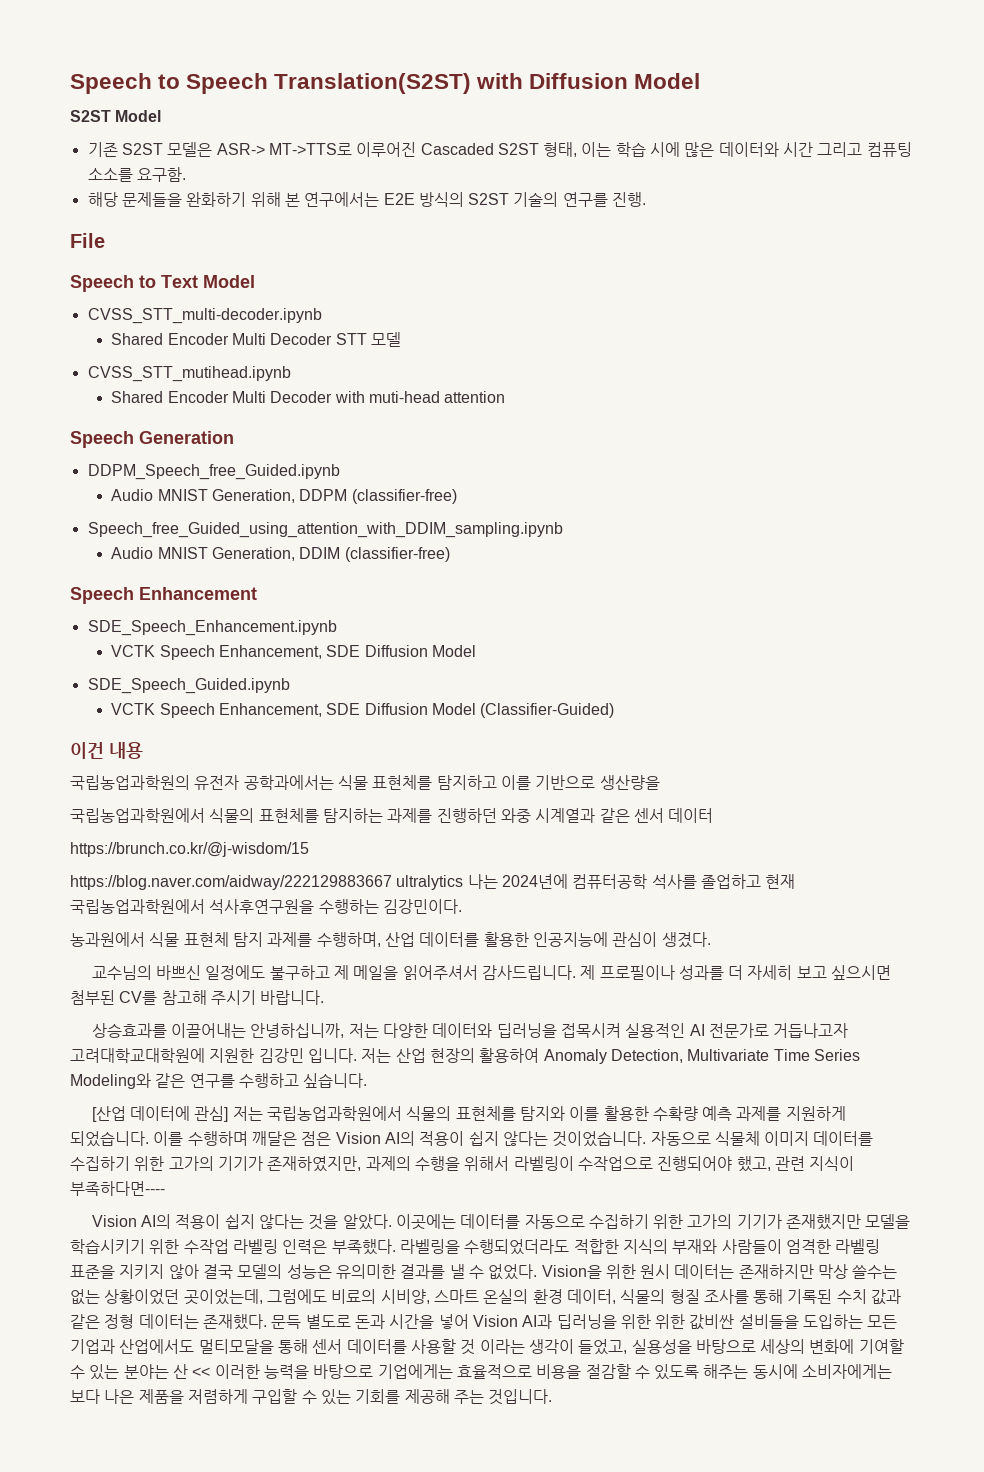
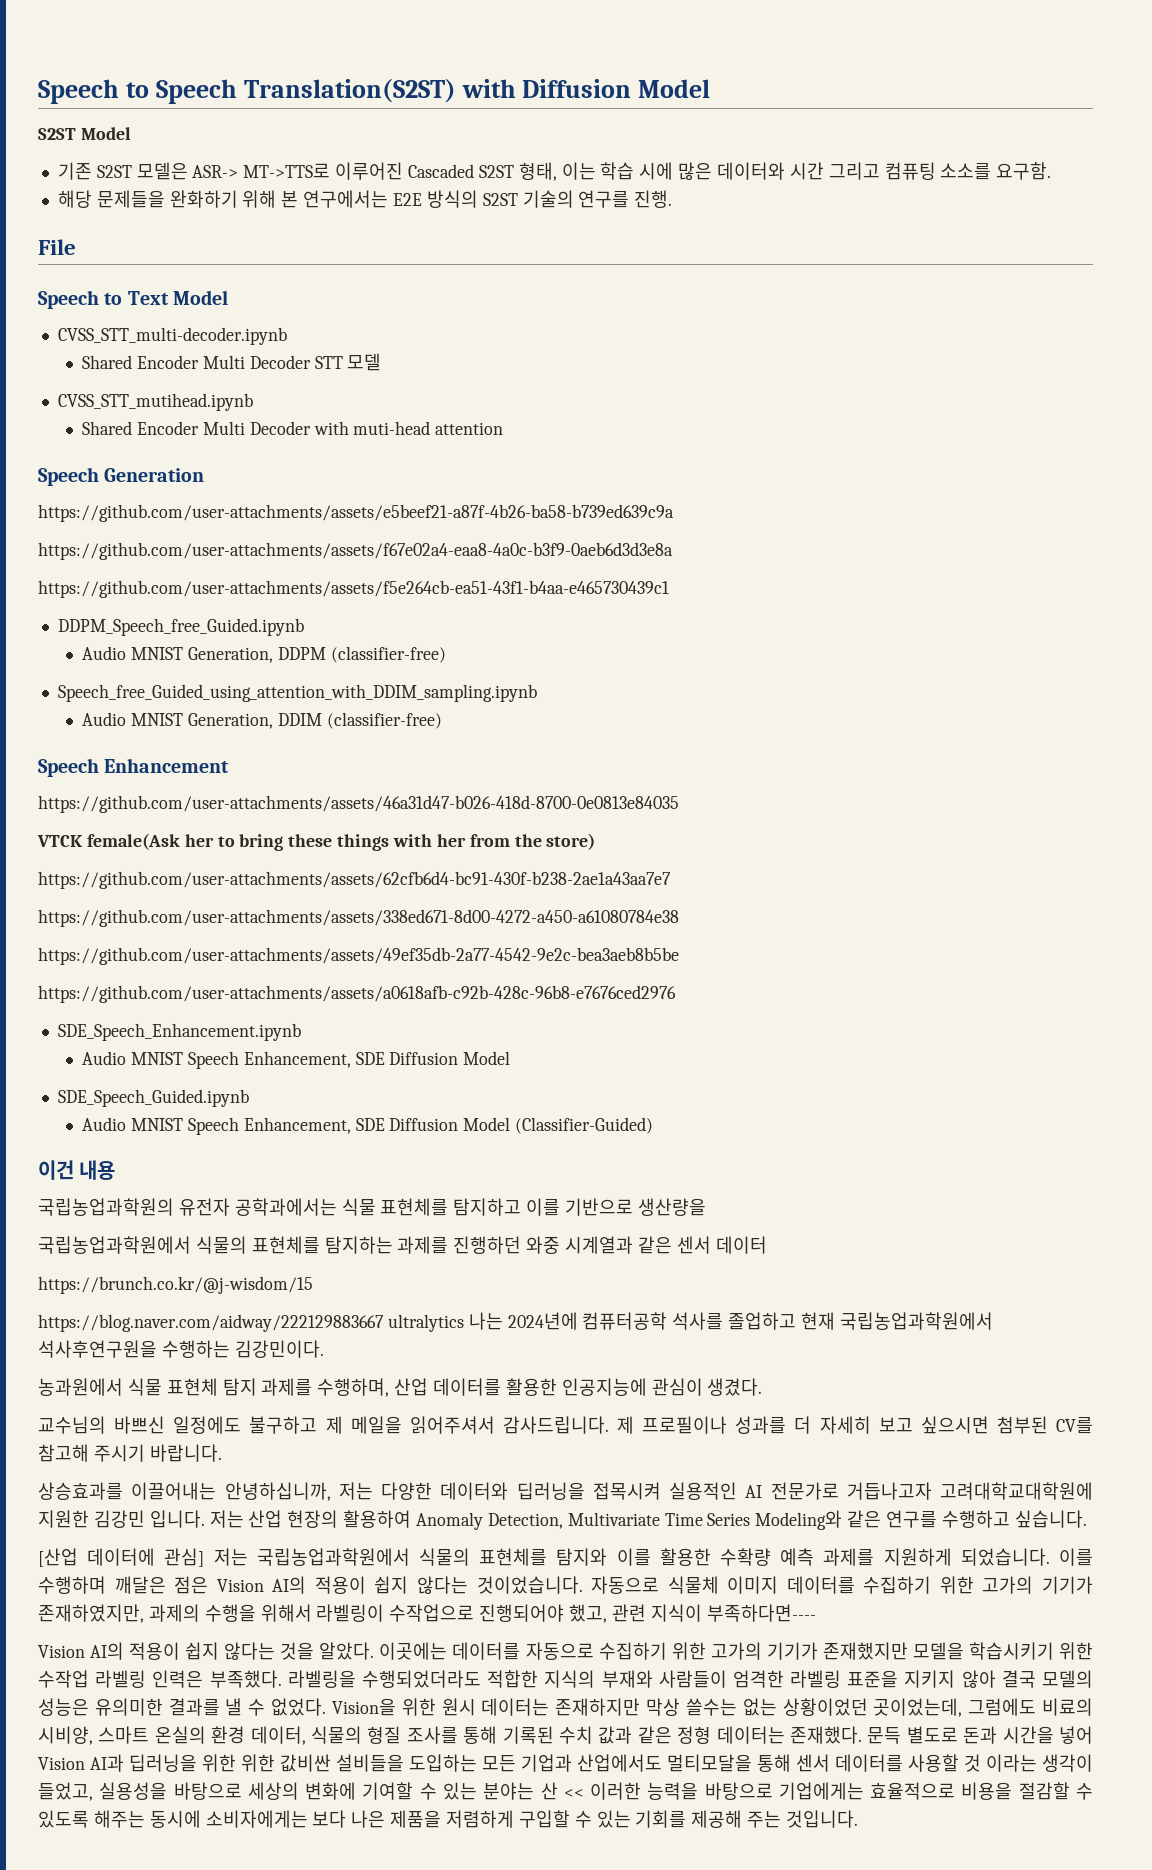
(234, 437) none -> [38,504,674,522] [38,542,673,560] [38,580,669,598] // https://github.com/user-attachments/assets/e5beef21-a87f-4b26-ba58-b739ed639c9a // https://github.com/user-attachments/assets/f67e02a4-eaa8-4a0c-b3f9-0aeb6d3d3e8a // https://github.com/user-attachments/assets/f5e264cb-ea51-43f1-b4aa-e465730439c1
(257, 593) none -> [38,795,679,813] [37,833,596,851] [38,871,671,889] [38,909,679,927] [38,947,679,965] [38,985,676,1003] // https://github.com/user-attachments/assets/46a31d47-b026-418d-8700-0e0813e84035 // VTCK female(Ask her to bring these things with her from the store) // https://github.com/user-attachments/assets/62cfb6d4-bc91-430f-b238-2ae1a43aa7e7 // https://github.com/user-attachments/assets/338ed671-8d00-4272-a450-a61080784e38 // https://github.com/user-attachments/assets/49ef35db-2a77-4542-9e2c-bea3aeb8b5be // https://github.com/user-attachments/assets/a0618afb-c92b-428c-96b8-e7676ced2976
[111,645,156,657] VCTK -> [82,1051,184,1065] Audio MNIST
[111,703,156,715] VCTK -> [82,1117,184,1131] Audio MNIST

